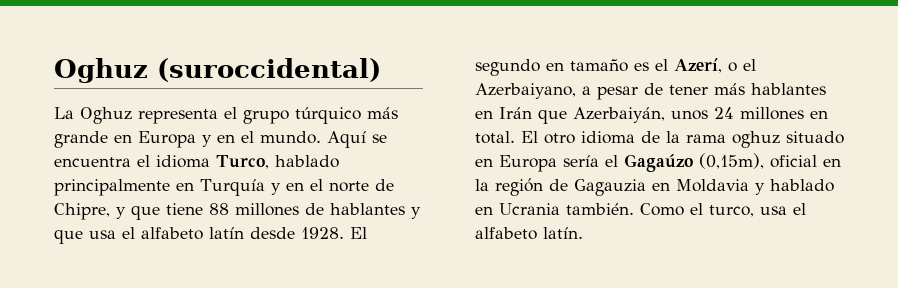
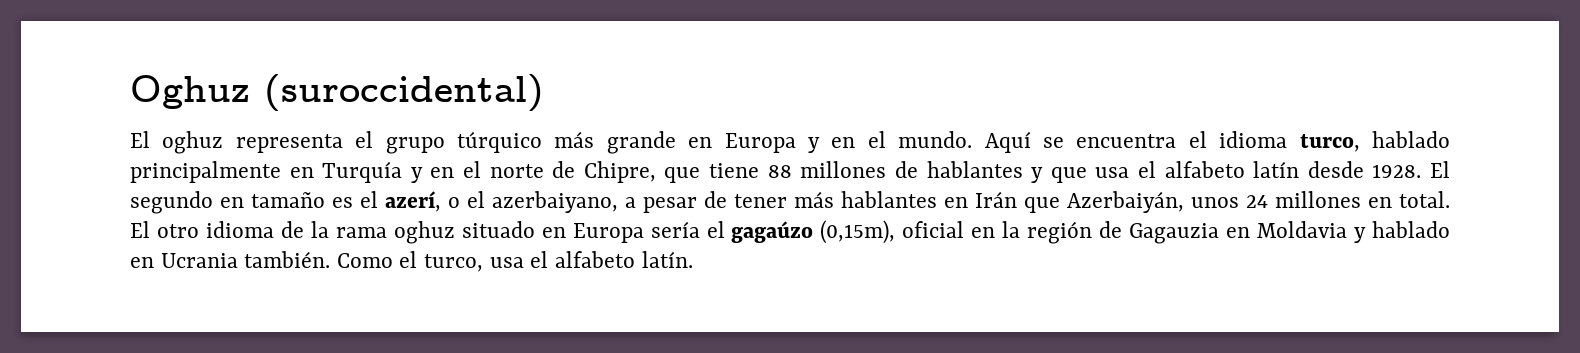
[54,107,132,124] La Oghuz -> [130,131,224,154] El oghuz
[216,155,269,169] Turco, -> [1299,134,1360,152] turco,
[116,207,126,219] y -> (656, 172) none
[674,58,722,73] Azerí, -> [385,191,441,212] azerí,
[475,83,576,99] Azerbaiyano, -> [492,191,618,213] azerbaiyano,
[624,154,693,172] Gagaúzo -> [731,221,814,243] gagaúzo

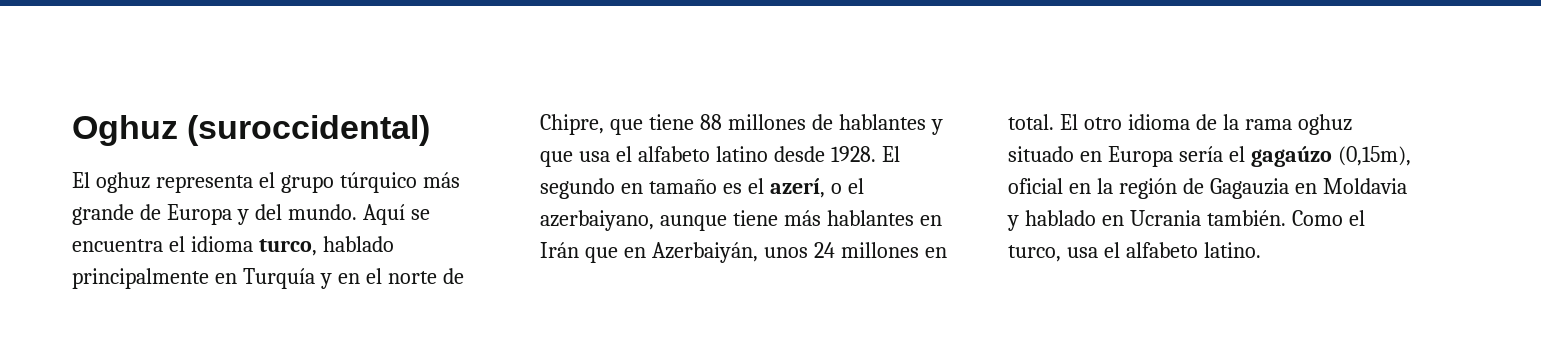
[688,137,713,148] en -> [139,204,161,220] de
[831,131,886,148] en el -> [254,204,282,220] del
[1253,161,1300,178] latín -> [715,146,768,162] latino
[625,191,787,213] a pesar de tener -> [659,210,778,231] aunque tiene
(1060, 205) none -> [623,247,646,258] en
[641,251,693,268] latín. -> [1203,242,1261,258] latino.

